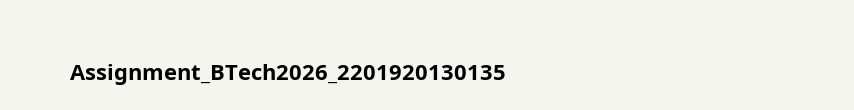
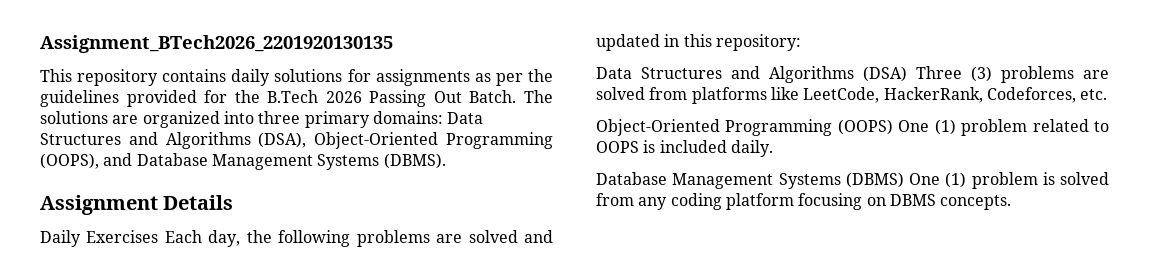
(506, 74) none -> [40,69,553,86] [40,90,553,107] [40,111,484,128] [40,132,553,149] [40,153,446,170] [40,195,234,215] [40,230,554,247] [596,34,801,51] [596,66,1109,83] [596,87,1108,104] [596,119,1109,136] [596,140,773,157] [596,172,1109,189] [596,193,1012,210] // This repository contains daily solutions for assignments as per the guidelines provided for the B.Tech 2026 Passing Out Batch. The solutions are organized into three primary domains: Data Structures and Algorithms (DSA), Object-Oriented Programming (OOPS), and Database Management Systems (DBMS). // Assignment Details // Daily Exercises Each day, the following problems are solved and updated in this repository: // Data Structures and Algorithms (DSA) Three (3) problems are solved from platforms like LeetCode, HackerRank, Codeforces, etc. // Object-Oriented Programming (OOPS) One (1) problem related to OOPS is included daily. // Database Management Systems (DBMS) One (1) problem is solved from any coding platform focusing on DBMS concepts.

